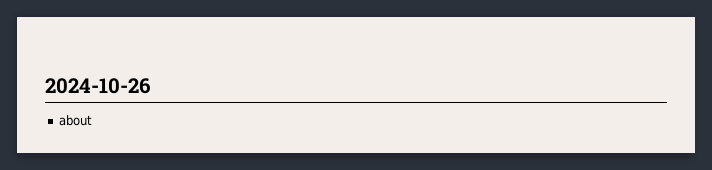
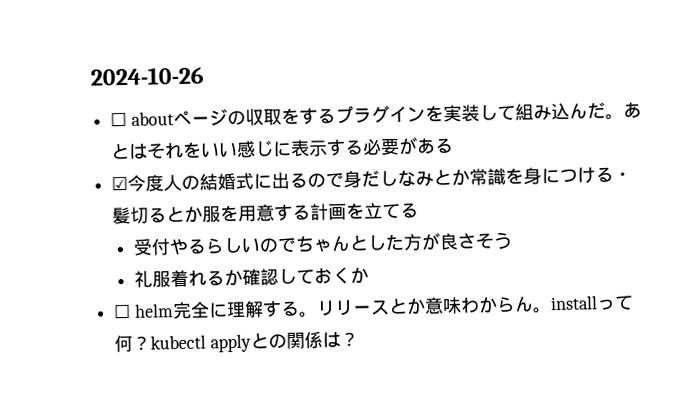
[59,115,93,126] about -> [110,102,642,127] [110,136,455,160] [111,166,633,192] [112,202,420,225] [133,231,513,256] [134,266,370,288] [113,295,634,320] [114,331,359,353] ☐ aboutページの収取をするプラグインを実装して組み込んだ。あとはそれをいい感じに表示する必要がある // ☑今度人の結婚式に出るので身だしなみとか常識を身につける・髪切るとか服を用意する計画を立てる // 受付やるらしいのでちゃんとした方が良さそう // 礼服着れるか確認しておくか // ☐ helm完全に理解する。リリースとか意味わからん。installって何？kubectl applyとの関係は？

